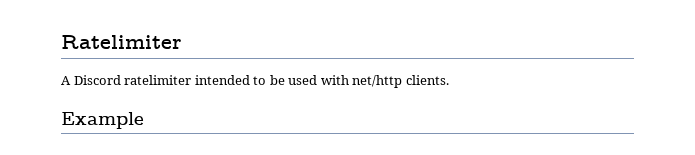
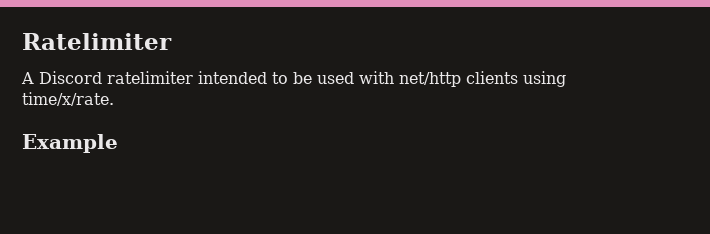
[405,75,449,85] clients. -> [466,71,566,87] [22,92,114,106] clients using time/x/rate.

